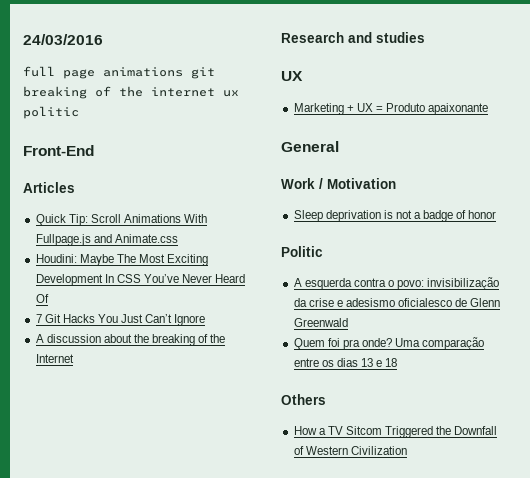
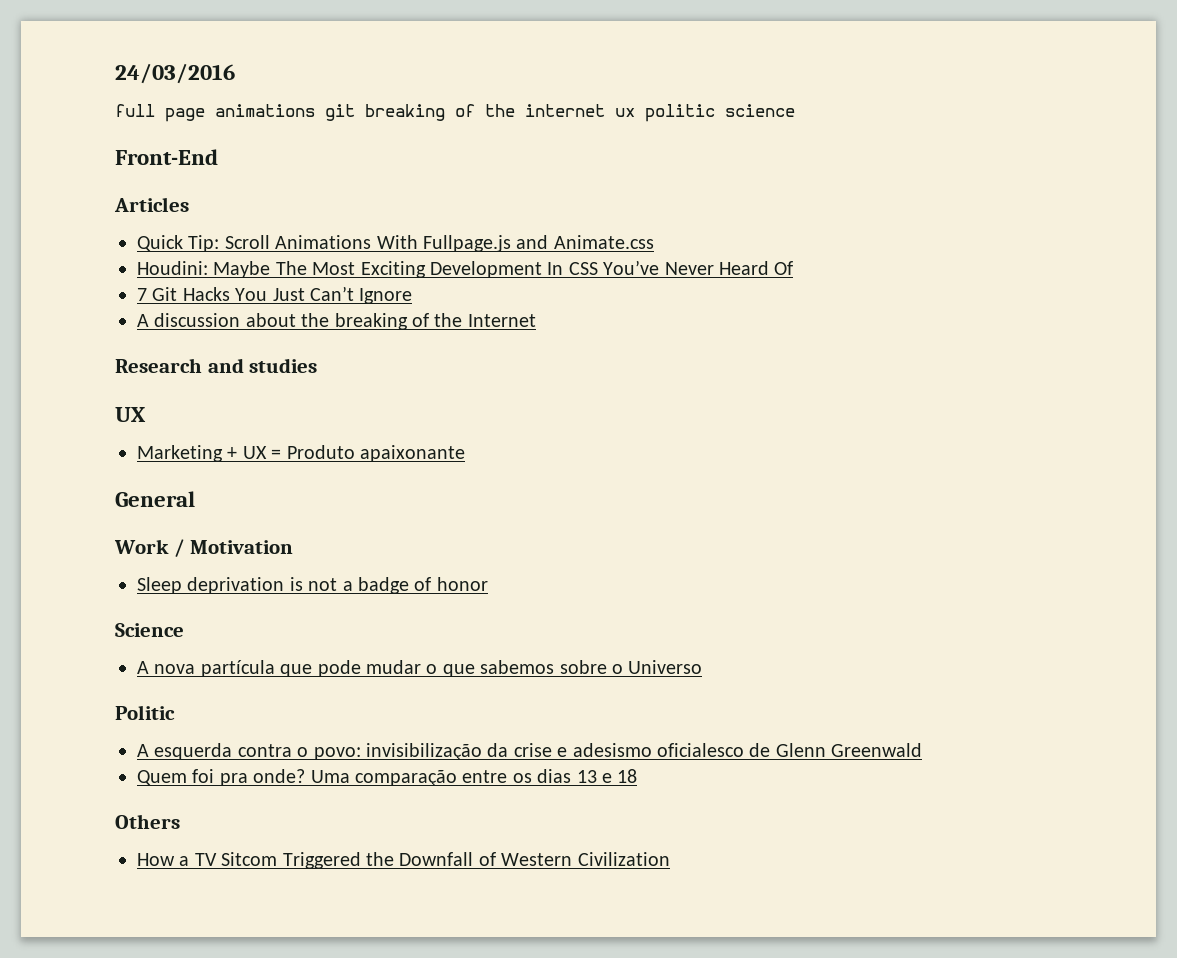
(79, 112) none -> [725,104,795,117] science
(497, 214) none -> [115,623,184,637] [137,660,703,677] // Science // A nova partícula que pode mudar o que sabemos sobre o Universo

